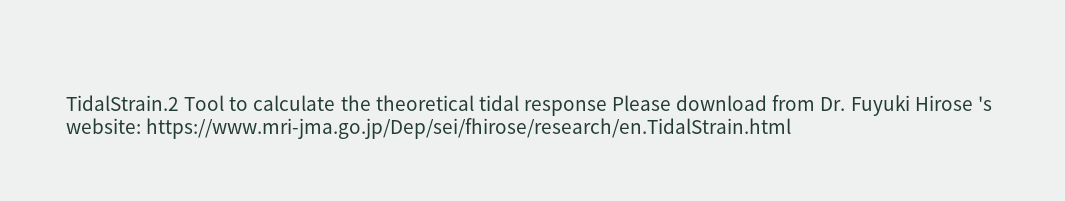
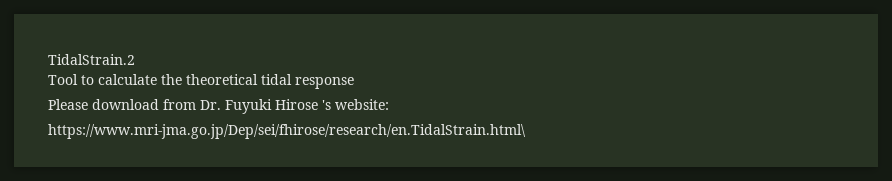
(179, 103) none -> (135, 59) //
(607, 108) none -> (354, 83) //
[146,118,792,139] https://www.mri-jma.go.jp/Dep/sei/fhirose/research/en.TidalStrain.html -> [48,124,526,139] // https://www.mri-jma.go.jp/Dep/sei/fhirose/research/en.TidalStrain.html\

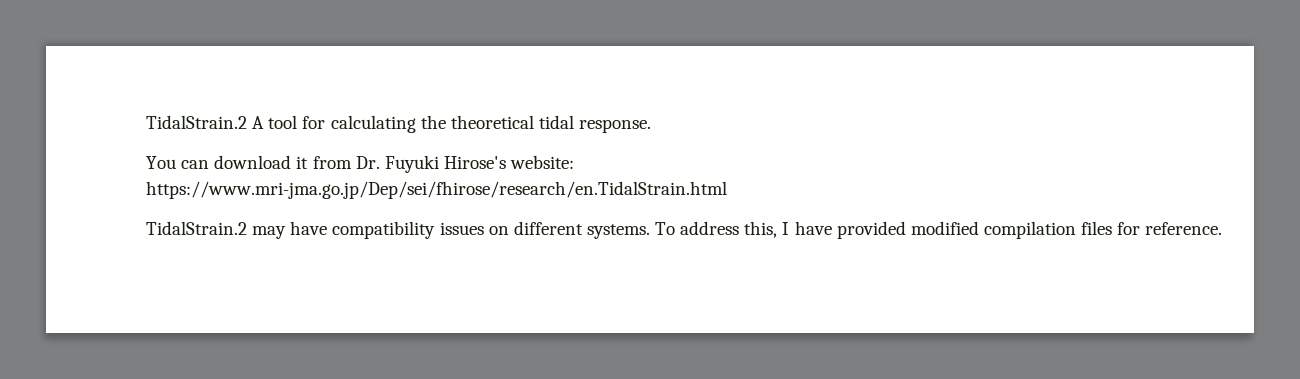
[48,54,135,65] [48,74,354,89] [48,99,159,110] TidalStrain.2 // Tool to calculate the theoretical tidal response // Please download -> [146,115,652,133] [146,155,309,169] TidalStrain.2 A tool for calculating the theoretical tidal response. // You can download it
[275,99,331,110] Hirose 's -> [443,156,506,169] Hirose's
[48,124,526,139] https://www.mri-jma.go.jp/Dep/sei/fhirose/research/en.TidalStrain.html\ -> [146,181,727,199] [146,221,1223,239] https://www.mri-jma.go.jp/Dep/sei/fhirose/research/en.TidalStrain.html // TidalStrain.2 may have compatibility issues on different systems. To address this, I have provided modified compilation files for reference.

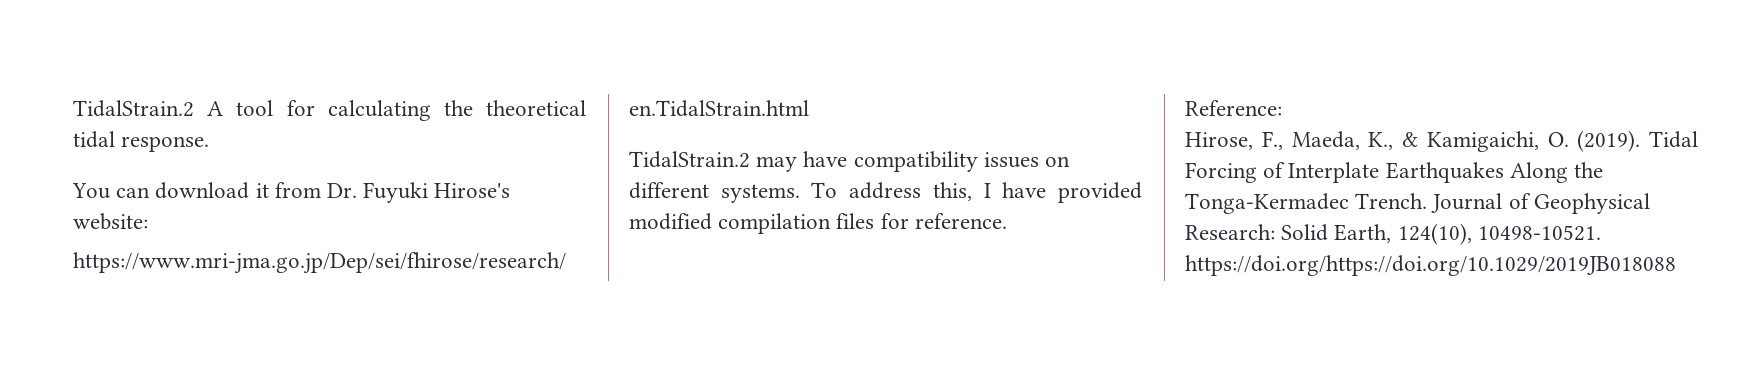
(1223, 228) none -> [1185,100,1282,116] [1185,130,1698,152] [1185,162,1604,183] [1185,193,1650,214] [1185,223,1601,245] [1185,255,1676,276] // Reference: // Hirose, F., Maeda, K., & Kamigaichi, O. (2019). Tidal Forcing of Interplate Earthquakes Along the Tonga-Kermadec Trench. Journal of Geophysical Research: Solid Earth, 124(10), 10498-10521. https://doi.org/https://doi.org/10.1029/2019JB018088

